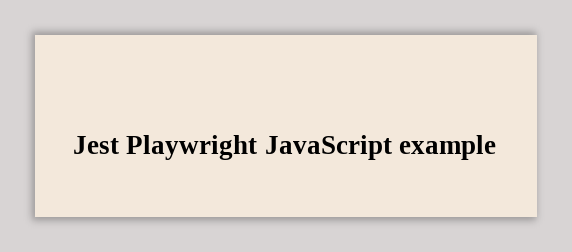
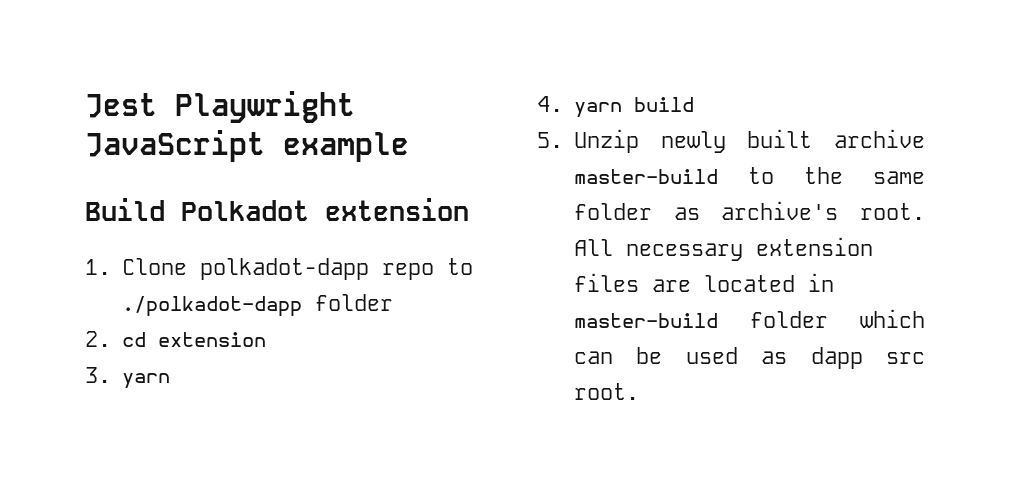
(496, 147) none -> [85,198,469,221] [85,258,473,280] [121,294,393,317] [85,331,266,347] [85,367,170,389] [537,96,694,118] [537,129,925,153] [573,167,925,184] [573,201,925,220] [573,237,873,261] [573,273,834,292] [573,309,925,328] [573,347,925,369] [573,383,639,400] // Build Polkadot extension // 1. Clone polkadot-dapp repo to ./polkadot-dapp folder // 2. cd extension // 3. yarn // 4. yarn build // 5. Unzip newly built archive master-build to the same folder as archive's root. All necessary extension files are located in master-build folder which can be used as dapp src root.

